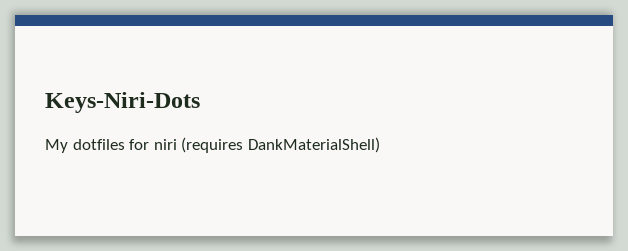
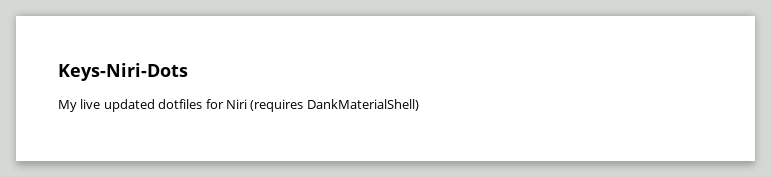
(68, 146) none -> [80,99,155,112] live updated
[153,139,177,150] niri -> [225,99,247,109] Niri

